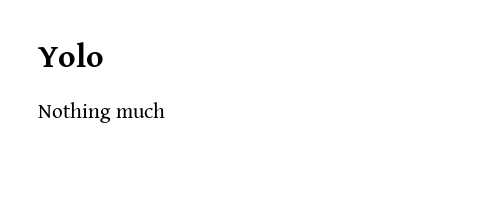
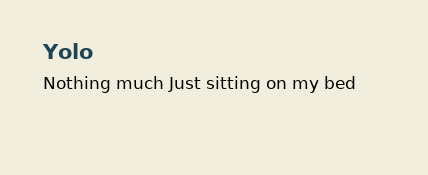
(165, 110) none -> [168,76,356,93] Just sitting on my bed

